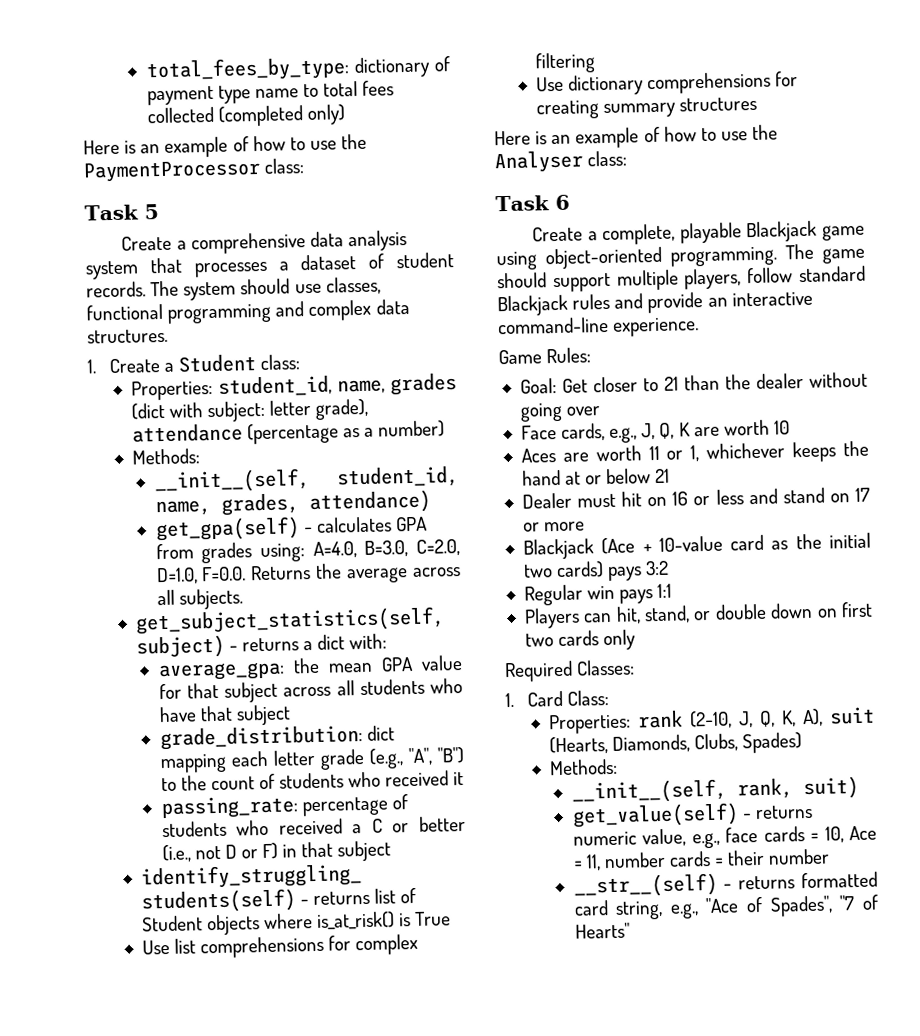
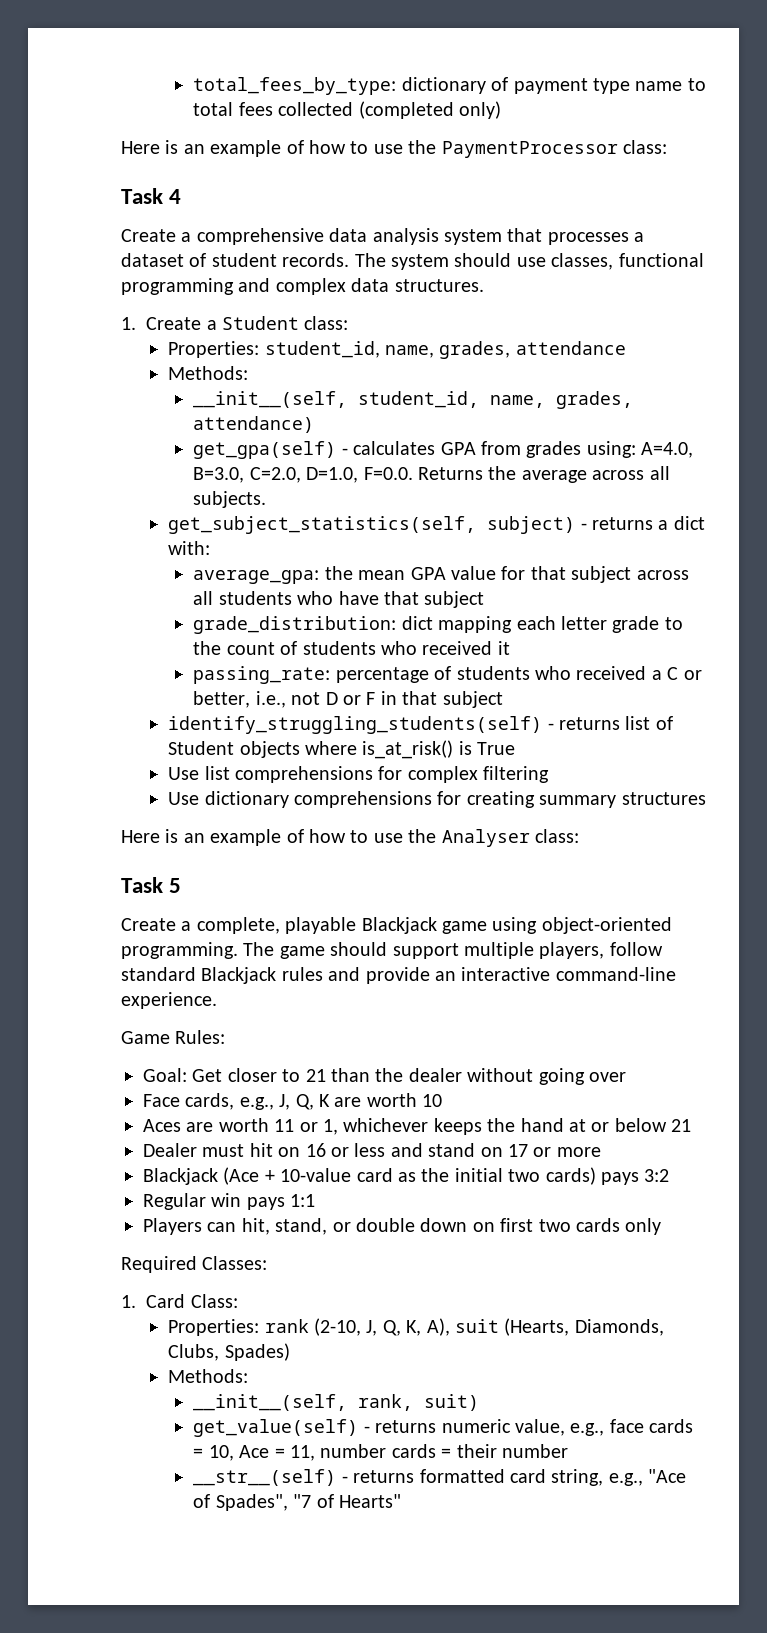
[143,204,159,220] 5 -> [169,189,182,204] 4
[390,373,457,396] [130,398,369,423] [131,420,446,445] grades (dict with subject: letter grade), attendance (percentage as a number) -> [439,341,626,359] grades, attendance
[368,746,464,769] (e.g., "A", "B") -> (660, 624) none
[419,815,466,832] [161,844,191,863] better (i.e., -> [193,691,286,708] better, i.e.,
[262,842,279,860] F) -> [366,692,376,705] F
[554,194,570,211] 6 -> [169,878,182,893] 5

